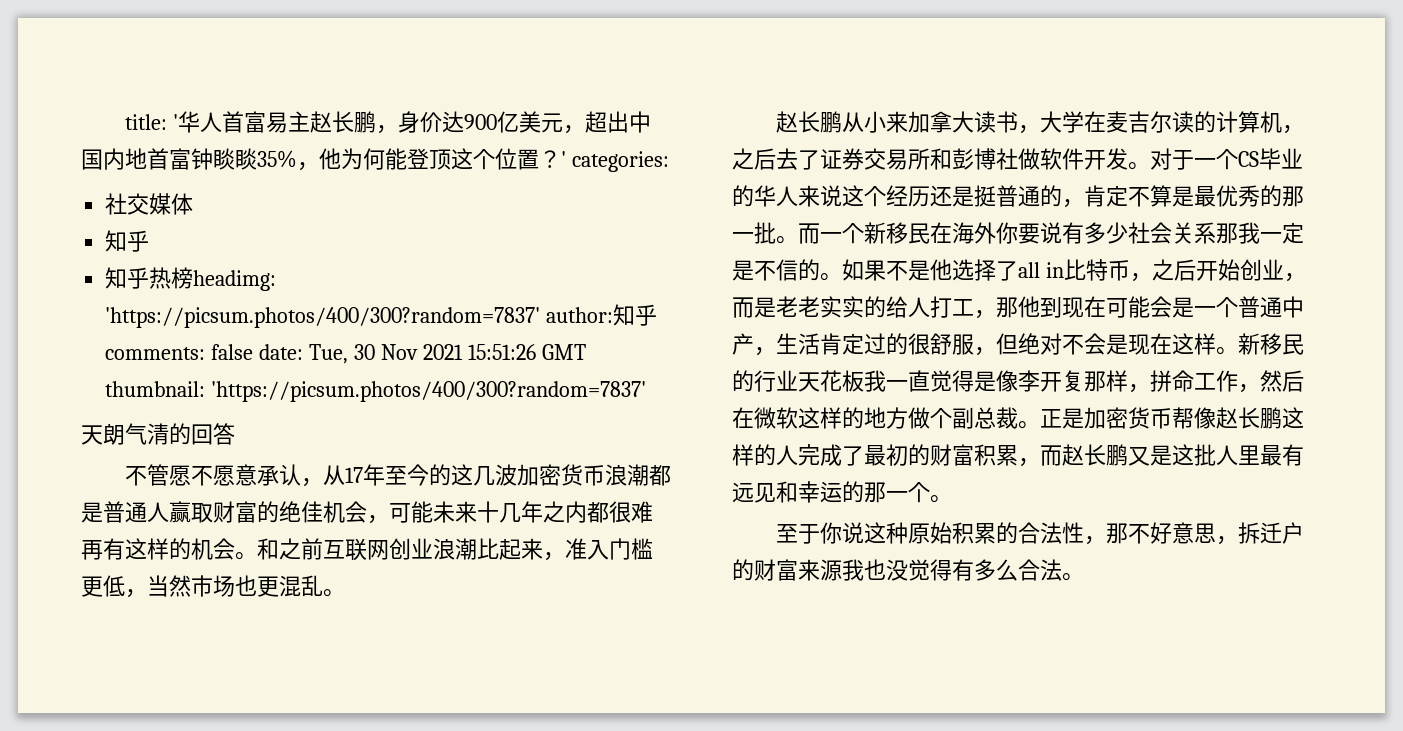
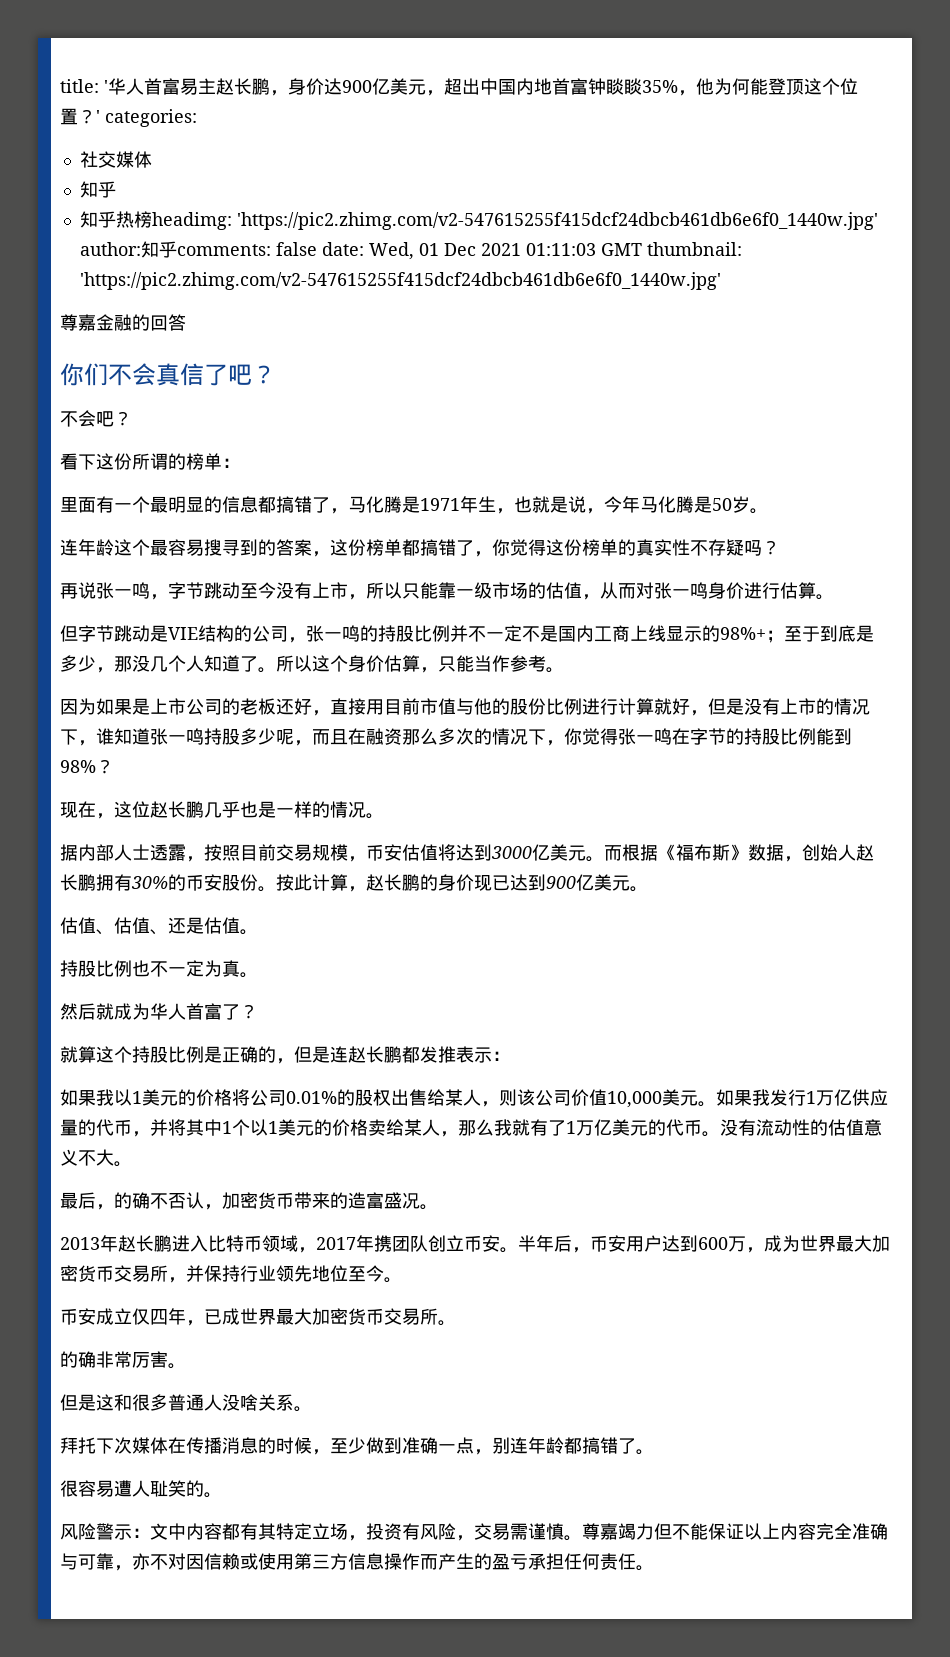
[105,307,541,328] 'https://picsum.photos/400/300?random=7837' -> [236,212,878,230] 'https://pic2.zhimg.com/v2-547615255f415dcf24dbcb461db6e6f0_1440w.jpg'
[309,344,586,364] [105,381,647,402] [81,423,235,445] [124,464,671,487] [81,501,653,524] [81,538,653,561] [81,575,345,598] [775,111,1304,134] [732,148,1303,170] [732,185,1304,208] [732,222,1304,244] [732,259,1306,282] [732,296,1304,319] [732,333,1304,356] [732,370,1304,393] [732,407,1304,429] [732,444,1304,467] [732,481,952,503] [775,522,1304,545] [732,559,1062,581] Tue, 30 Nov 2021 15:51:26 GMT thumbnail: 'https://picsum.photos/400/300?random=7837' // 天朗气清的回答 // 不管愿不愿意承认，从17年至今的这几波加密货币浪潮都是普通人赢取财富的绝佳机会，可能未来十几年之内都很难再有这样的机会。和之前互联网创业浪潮比起来，准入门槛更低，当然市场也更混乱。 // 赵长鹏从小来加拿大读书，大学在麦吉尔读的计算机，之后去了证券交易所和彭博社做软件开发。对于一个CS毕业的华人来说这个经历还是挺普通的，肯定不算是最优秀的那一批。而一个新移民在海外你要说有多少社会关系那我一定是不信的。如果不是他选择了all in比特币，之后开始创业，而是老老实实的给人打工，那他到现在可能会是一个普通中产，生活肯定过的很舒服，但绝对不会是现在这样。新移民的行业天花板我一直觉得是像李开复那样，拼命工作，然后在微软这样的地方做个副总裁。正是加密货币帮像赵长鹏这样的人完成了最初的财富积累，而赵长鹏又是这批人里最有远见和幸运的那一个。 // 至于你说这种原始积累的合法性，那不好意思，拆迁户的财富来源我也没觉得有多么合法 -> [368,242,742,260] [79,272,721,290] [60,314,186,331] [60,363,276,386] [60,410,132,427] [60,453,240,470] [60,496,768,514] [60,539,780,557] [60,582,834,600] [60,625,874,643] [60,655,564,673] [60,698,870,716] [60,728,852,746] [60,759,114,774] [60,801,384,819] [60,844,874,862] [60,874,648,892] [60,917,258,935] [60,960,258,978] [60,1003,258,1020] [60,1046,510,1064] [60,1089,888,1108] [60,1119,882,1137] [60,1149,132,1167] [60,1192,438,1210] [60,1235,890,1253] [60,1265,402,1283] [60,1308,456,1326] [60,1351,186,1369] [60,1394,312,1412] [60,1437,654,1455] [60,1480,222,1498] [60,1523,888,1541] [60,1553,636,1571] Wed, 01 Dec 2021 01:11:03 GMT thumbnail: 'https://pic2.zhimg.com/v2-547615255f415dcf24dbcb461db6e6f0_1440w.jpg' // 尊嘉金融的回答 // 你们不会真信了吧？ // 不会吧？ // 看下这份所谓的榜单： // 里面有一个最明显的信息都搞错了，马化腾是1971年生，也就是说，今年马化腾是50岁。 // 连年龄这个最容易搜寻到的答案，这份榜单都搞错了，你觉得这份榜单的真实性不存疑吗？ // 再说张一鸣，字节跳动至今没有上市，所以只能靠一级市场的估值，从而对张一鸣身价进行估算。 // 但字节跳动是VIE结构的公司，张一鸣的持股比例并不一定不是国内工商上线显示的98%+；至于到底是多少，那没几个人知道了。所以这个身价估算，只能当作参考。 // 因为如果是上市公司的老板还好，直接用目前市值与他的股份比例进行计算就好，但是没有上市的情况下，谁知道张一鸣持股多少呢，而且在融资那么多次的情况下，你觉得张一鸣在字节的持股比例能到98%？ // 现在，这位赵长鹏几乎也是一样的情况。 // 据内部人士透露，按照目前交易规模，币安估值将达到3000亿美元。而根据《福布斯》数据，创始人赵长鹏拥有30%的币安股份。按此计算，赵长鹏的身价现已达到900亿美元。 // 估值、估值、还是估值。 // 持股比例也不一定为真。 // 然后就成为华人首富了？ // 就算这个持股比例是正确的，但是连赵长鹏都发推表示： // 如果我以1美元的价格将公司0.01%的股权出售给某人，则该公司价值10,000美元。如果我发行1万亿供应量的代币，并将其中1个以1美元的价格卖给某人，那么我就有了1万亿美元的代币。没有流动性的估值意义不大。 // 最后，的确不否认，加密货币带来的造富盛况。 // 2013年赵长鹏进入比特币领域，2017年携团队创立币安。半年后，币安用户达到600万，成为世界最大加密货币交易所，并保持行业领先地位至今。 // 币安成立仅四年，已成世界最大加密货币交易所。 // 的确非常厉害。 // 但是这和很多普通人没啥关系。 // 拜托下次媒体在传播消息的时候，至少做到准确一点，别连年龄都搞错了。 // 很容易遭人耻笑的。 // 风险警示：文中内容都有其特定立场，投资有风险，交易需谨慎。尊嘉竭力但不能保证以上内容完全准确与可靠，亦不对因信赖或使用第三方信息操作而产生的盈亏承担任何责任

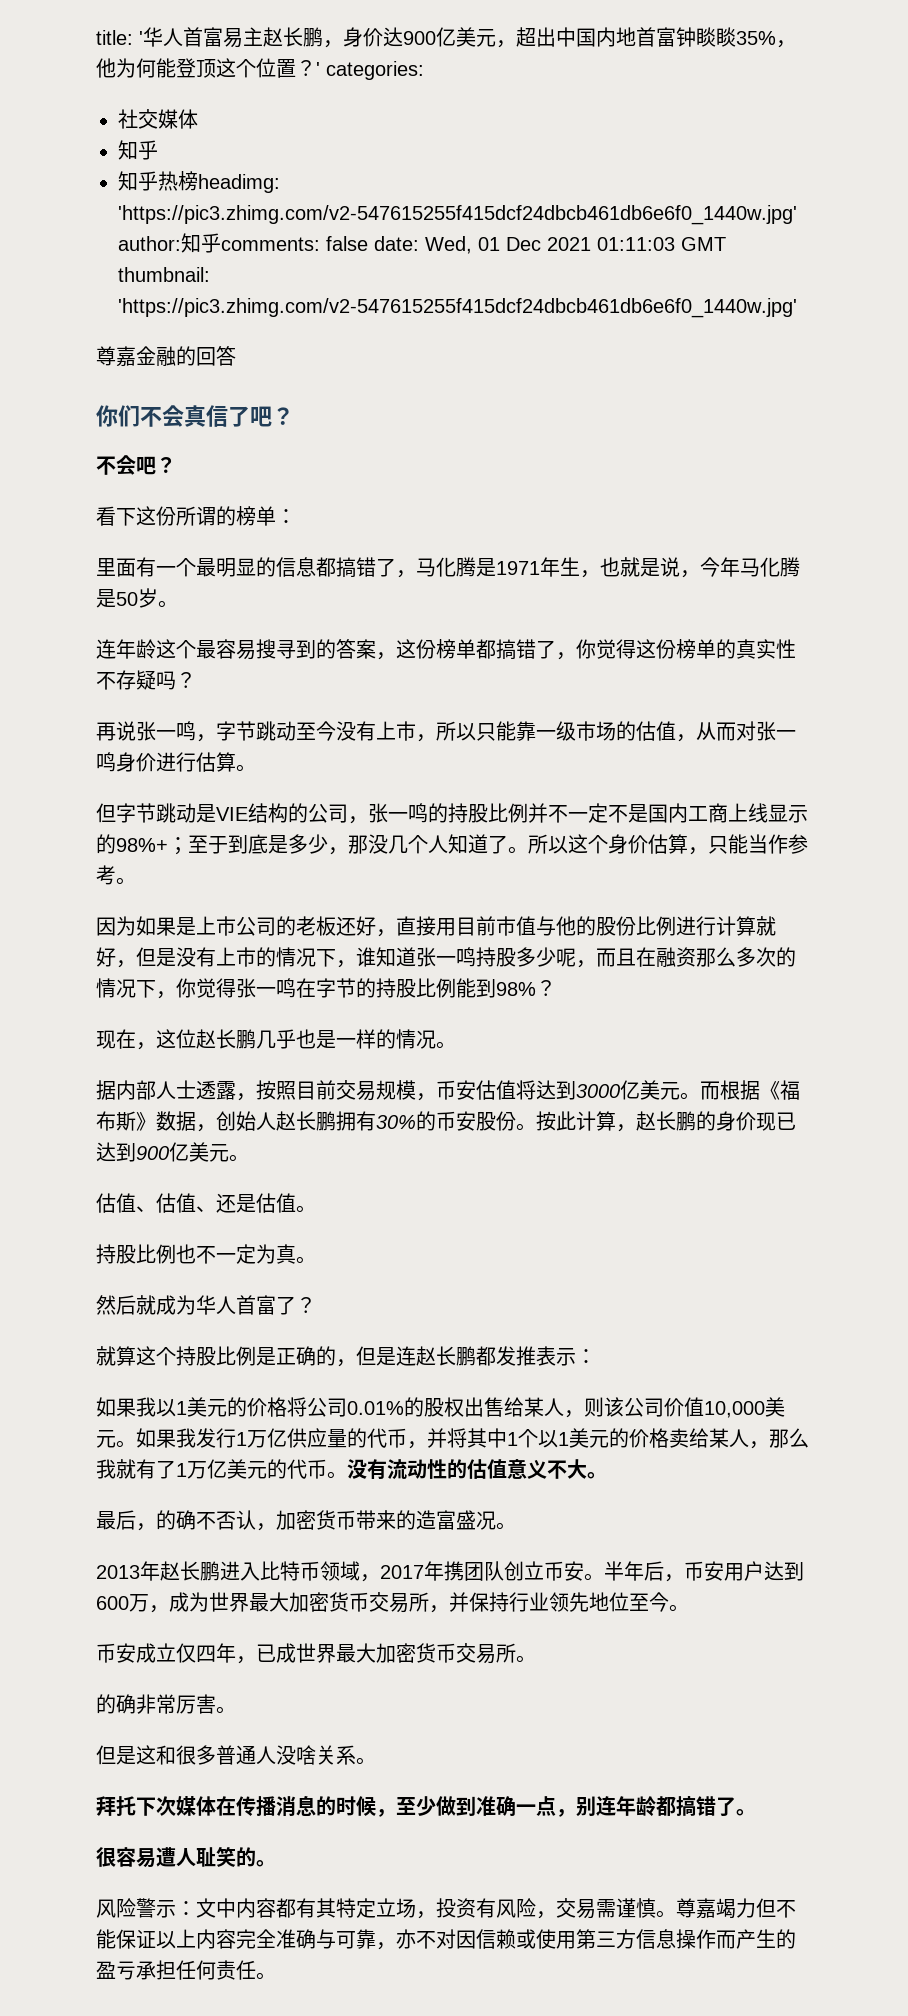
[236,212,878,230] 'https://pic2.zhimg.com/v2-547615255f415dcf24dbcb461db6e6f0_1440w.jpg' -> [118,205,797,225] 'https://pic3.zhimg.com/v2-547615255f415dcf24dbcb461db6e6f0_1440w.jpg'
[79,272,721,290] 'https://pic2.zhimg.com/v2-547615255f415dcf24dbcb461db6e6f0_1440w.jpg' -> [118,298,797,318] 'https://pic3.zhimg.com/v2-547615255f415dcf24dbcb461db6e6f0_1440w.jpg'

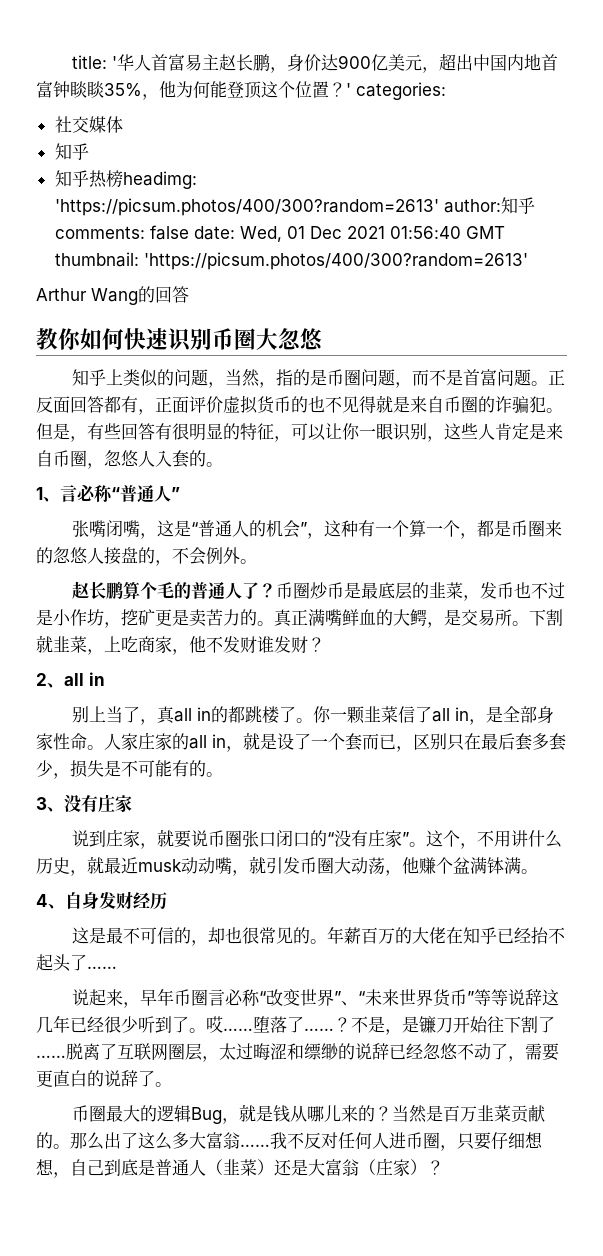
[118,205,797,225] 'https://pic3.zhimg.com/v2-547615255f415dcf24dbcb461db6e6f0_1440w.jpg' -> [54,198,439,216] 'https://picsum.photos/400/300?random=2613'
[597,237,675,251] 01:11:03 -> [389,226,461,239] 01:56:40
[118,298,797,318] [96,346,176,367] 'https://pic3.zhimg.com/v2-547615255f415dcf24dbcb461db6e6f0_1440w.jpg' // 尊嘉金融 -> [143,252,528,270] [36,288,138,305] 'https://picsum.photos/400/300?random=2613' // Arthur Wang
[96,405,294,427] [96,455,176,475] [96,506,296,526] [96,557,800,578] [96,588,178,608] [96,639,796,660] [96,670,196,690] [96,721,796,742] [96,752,256,772] [96,803,808,824] [96,834,808,855] [96,865,136,885] [96,916,776,937] [96,947,796,968] [96,978,556,999] [96,1029,456,1050] [96,1080,800,1101] [96,1111,796,1132] [96,1142,249,1162] [96,1193,316,1213] [96,1244,316,1264] [96,1295,316,1315] [96,1346,596,1367] [96,1397,785,1418] [96,1428,809,1449] [96,1459,607,1480] [96,1510,516,1531] [96,1561,804,1582] [96,1592,689,1613] [96,1643,536,1664] [96,1694,236,1714] [96,1745,376,1765] [96,1795,756,1817] [96,1847,276,1868] [96,1898,796,1919] [96,1929,796,1950] [96,1960,276,1980] 你们不会真信了吧？ // 不会吧？ // 看下这份所谓的榜单： // 里面有一个最明显的信息都搞错了，马化腾是1971年生，也就是说，今年马化腾是50岁。 // 连年龄这个最容易搜寻到的答案，这份榜单都搞错了，你觉得这份榜单的真实性不存疑吗？ // 再说张一鸣，字节跳动至今没有上市，所以只能靠一级市场的估值，从而对张一鸣身价进行估算。 // 但字节跳动是VIE结构的公司，张一鸣的持股比例并不一定不是国内工商上线显示的98%+；至于到底是多少，那没几个人知道了。所以这个身价估算，只能当作参考。 // 因为如果是上市公司的老板还好，直接用目前市值与他的股份比例进行计算就好，但是没有上市的情况下，谁知道张一鸣持股多少呢，而且在融资那么多次的情况下，你觉得张一鸣在字节的持股比例能到98%？ // 现在，这位赵长鹏几乎也是一样的情况。 // 据内部人士透露，按照目前交易规模，币安估值将达到3000亿美元。而根据《福布斯》数据，创始人赵长鹏拥有30%的币安股份。按此计算，赵长鹏的身价现已达到900亿美元。 // 估值、估值、还是估值。 // 持股比例也不一定为真。 // 然后就成为华人首富了？ // 就算这个持股比例是正确的，但是连赵长鹏都发推表示： // 如果我以1美元的价格将公司0.01%的股权出售给某人，则该公司价值10,000美元。如果我发行1万亿供应量的代币，并将其中1个以1美元的价格卖给某人，那么我就有了1万亿美元的代币。没有流动性的估值意义不大。 // 最后，的确不否认，加密货币带来的造富盛况。 // 2013年赵长鹏进入比特币领域，2017年携团队创立币安。半年后，币安用户达到600万，成为世界最大加密货币交易所，并保持行业领先地位至今。 // 币安成立仅四年，已成世界最大加密货币交易所。 // 的确非常厉害。 // 但是这和很多普通人没啥关系。 // 拜托下次媒体在传播消息的时候，至少做到准确一点，别连年龄都搞错了。 // 很容易遭人耻笑的。 // 风险警示：文中内容都有其特定立场，投资有风险，交易需谨慎。尊嘉竭力但不能保证以上内容完全准确与可靠，亦不对因信赖或使用第三方信息操作而产生的盈亏承担任何责任。 -> [36,328,323,352] [71,369,565,388] [36,395,563,415] [36,423,563,442] [36,450,223,469] [36,485,180,503] [71,520,562,539] [36,547,257,566] [71,581,565,601] [36,609,563,628] [36,635,325,655] [36,672,105,688] [71,706,554,725] [36,732,566,752] [36,760,223,779] [36,794,132,812] [71,829,562,849] [36,856,538,876] [36,891,167,910] [71,926,565,946] [36,954,117,972] [71,988,559,1008] [36,1015,555,1035] [36,1043,559,1062] [36,1070,172,1087] [71,1104,545,1124] [36,1132,543,1151] [36,1158,444,1178] 教你如何快速识别币圈大忽悠 // 知乎上类似的问题，当然，指的是币圈问题，而不是首富问题。正反面回答都有，正面评价虚拟货币的也不见得就是来自币圈的诈骗犯。但是，有些回答有很明显的特征，可以让你一眼识别，这些人肯定是来自币圈，忽悠人入套的。 // 1、言必称“普通人” // 张嘴闭嘴，这是“普通人的机会”，这种有一个算一个，都是币圈来的忽悠人接盘的，不会例外。 // 赵长鹏算个毛的普通人了？币圈炒币是最底层的韭菜，发币也不过是小作坊，挖矿更是卖苦力的。真正满嘴鲜血的大鳄，是交易所。下割就韭菜，上吃商家，他不发财谁发财？ // 2、all in // 别上当了，真all in的都跳楼了。你一颗韭菜信了all in，是全部身家性命。人家庄家的all in，就是设了一个套而已，区别只在最后套多套少，损失是不可能有的。 // 3、没有庄家 // 说到庄家，就要说币圈张口闭口的“没有庄家”。这个，不用讲什么历史，就最近musk动动嘴，就引发币圈大动荡，他赚个盆满钵满。 // 4、自身发财经历 // 这是最不可信的，却也很常见的。年薪百万的大佬在知乎已经抬不起头了…… // 说起来，早年币圈言必称“改变世界”、“未来世界货币”等等说辞这几年已经很少听到了。哎……堕落了……？不是，是镰刀开始往下割了……脱离了互联网圈层，太过晦涩和缥缈的说辞已经忽悠不动了，需要更直白的说辞了。 // 币圈最大的逻辑Bug，就是钱从哪儿来的？当然是百万韭菜贡献的。那么出了这么多大富翁……我不反对任何人进币圈，只要仔细想想，自己到底是普通人（韭菜）还是大富翁（庄家）？

